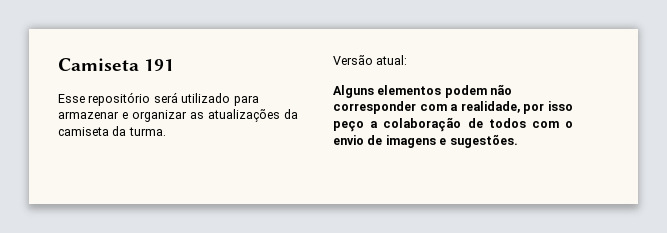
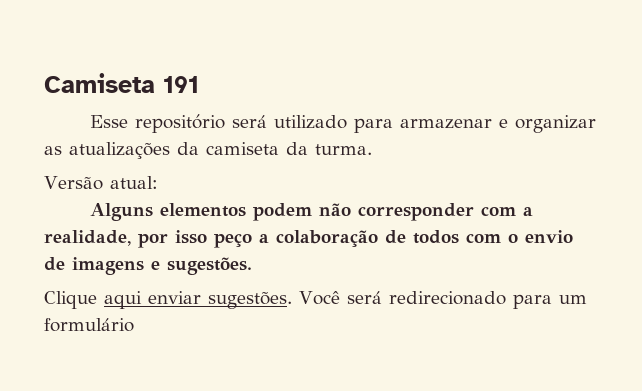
(518, 141) none -> [44,291,587,309] [44,318,134,332] // Clique aqui enviar sugestões. Você será redirecionado para um formulário

